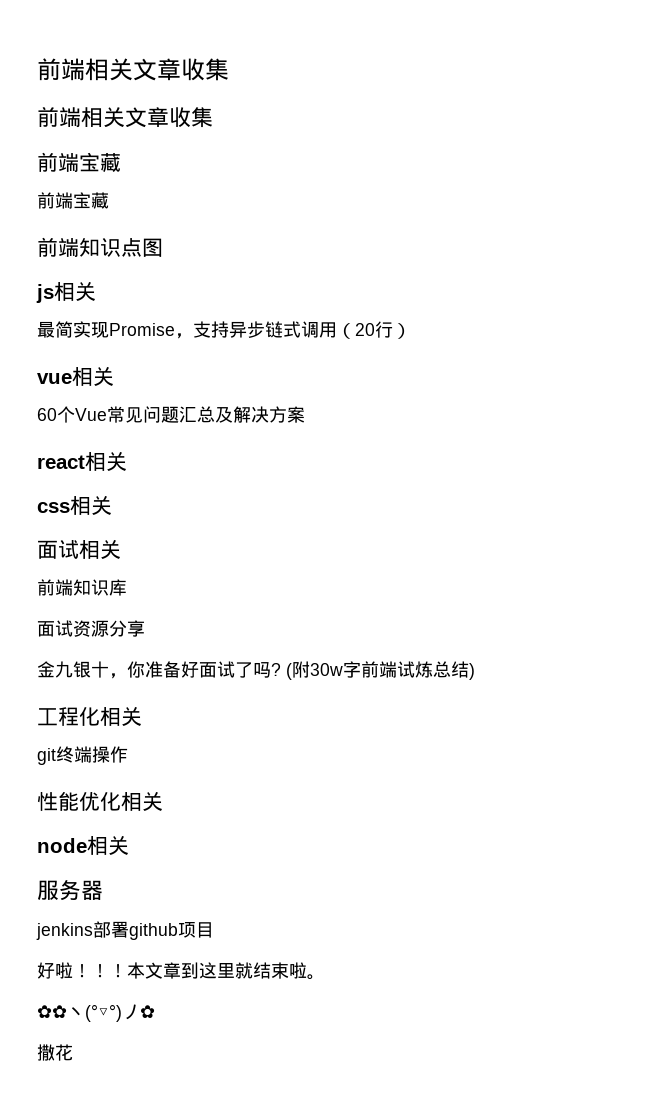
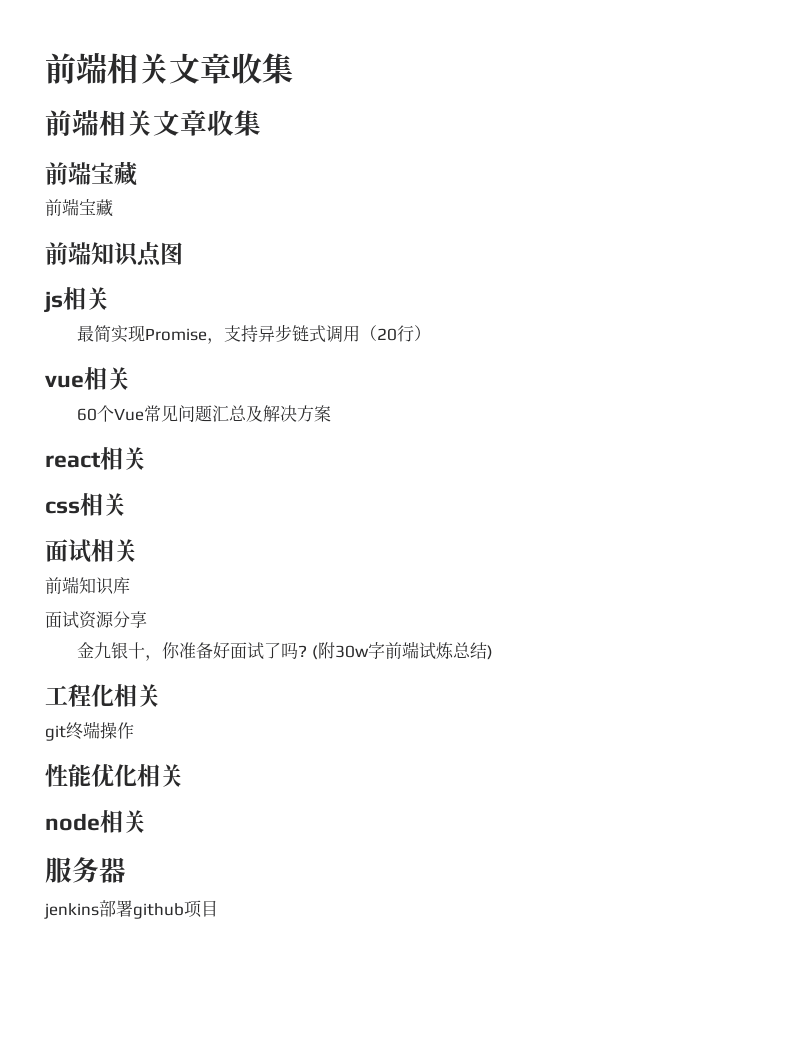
[37,962,325,980] [37,1004,155,1022] [37,1044,73,1061] // 好啦！！！本文章到这里就结束啦。 // ✿✿ヽ(°▽°)ノ✿ // 撒花 -> (218, 908) none

